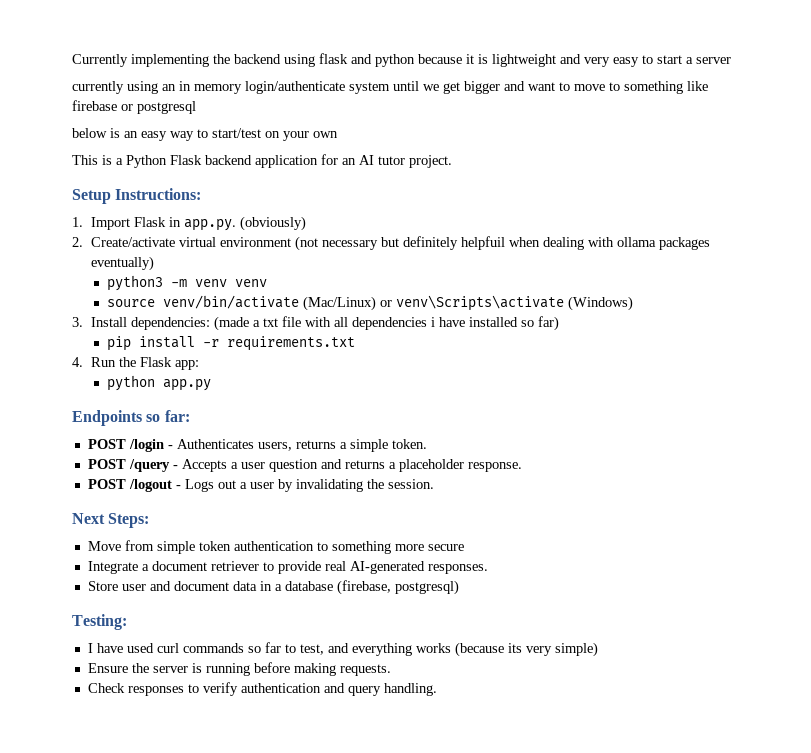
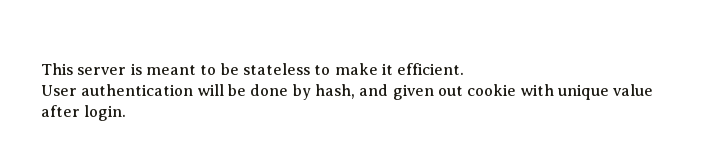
[72,53,731,67] [72,81,708,94] [72,100,196,114] [72,128,338,141] [72,154,452,168] [72,188,202,204] [72,216,306,231] [72,236,710,251] [90,256,154,271] [106,275,267,291] [106,295,633,311] [72,316,559,331] [106,336,355,351] [72,357,199,370] [106,375,211,391] [72,410,190,426] [87,439,427,452] [87,459,522,472] [87,479,434,492] [72,513,150,528] [87,540,464,554] [87,561,488,574] [87,580,459,595] [72,614,127,630] [87,642,598,657] [87,662,391,676] [87,682,437,696] Currently implementing the backend using flask and python because it is lightweight and very easy to start a server // currently using an in memory login/authenticate system until we get bigger and want to move to something like firebase or postgresql // below is an easy way to start/test on your own // This is a Python Flask backend application for an AI tutor project. // Setup Instructions: // 1. Import Flask in app.py. (obviously) // 2. Create/activate virtual environment (not necessary but definitely helpfuil when dealing with ollama packages eventually) // python3 -m venv venv // source venv/bin/activate (Mac/Linux) or venv\Scripts\activate (Windows) // 3. Install dependencies: (made a txt file with all dependencies i have installed so far) // pip install -r requirements.txt // 4. Run the Flask app: // python app.py // Endpoints so far: // POST /login - Authenticates users, returns a simple token. // POST /query - Accepts a user question and returns a placeholder response. // POST /logout - Logs out a user by invalidating the session. // Next Steps: // Move from simple token authentication to something more secure // Integrate a document retriever to provide real AI-generated responses. // Store user and document data in a database (firebase, postgresql) // Testing: // I have used curl commands so far to test, and everything works (because its very simple) // Ensure the server is running before making requests. // Check responses to verify authentication and query handling. -> [41,63,465,75] [41,84,654,100] [41,105,127,121] This server is meant to be stateless to make it efficient. // User authentication will be done by hash, and given out cookie with unique value after login.

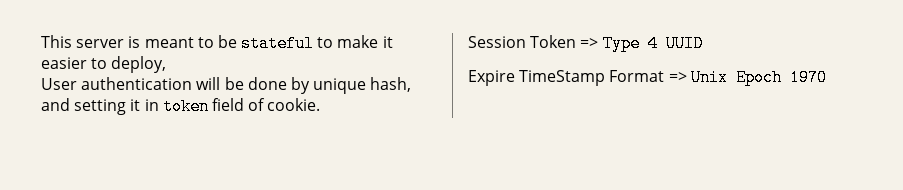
[242,63,310,75] stateless -> [241,35,315,52] stateful
[397,63,465,75] efficient. -> [41,56,167,73] easier to deploy,
(311, 92) none -> [313,78,367,94] unique
[392,84,654,100] [41,105,127,121] given out cookie with unique value after login. -> [74,98,321,115] [468,35,703,52] [468,69,827,86] setting it in token field of cookie. // Session Token => Type 4 UUID // Expire TimeStamp Format => Unix Epoch 1970

